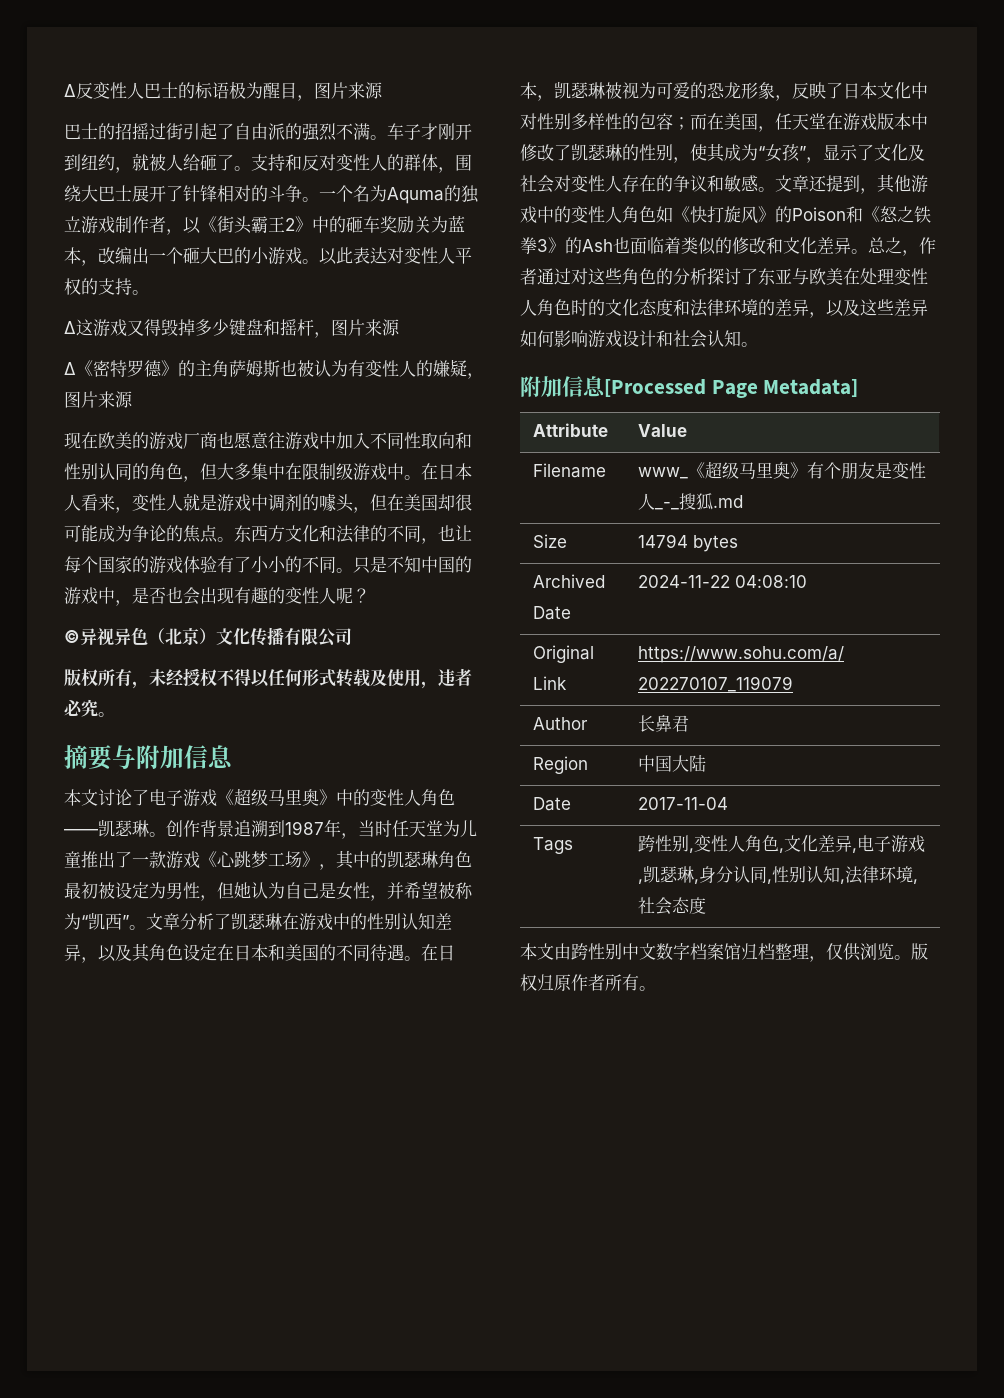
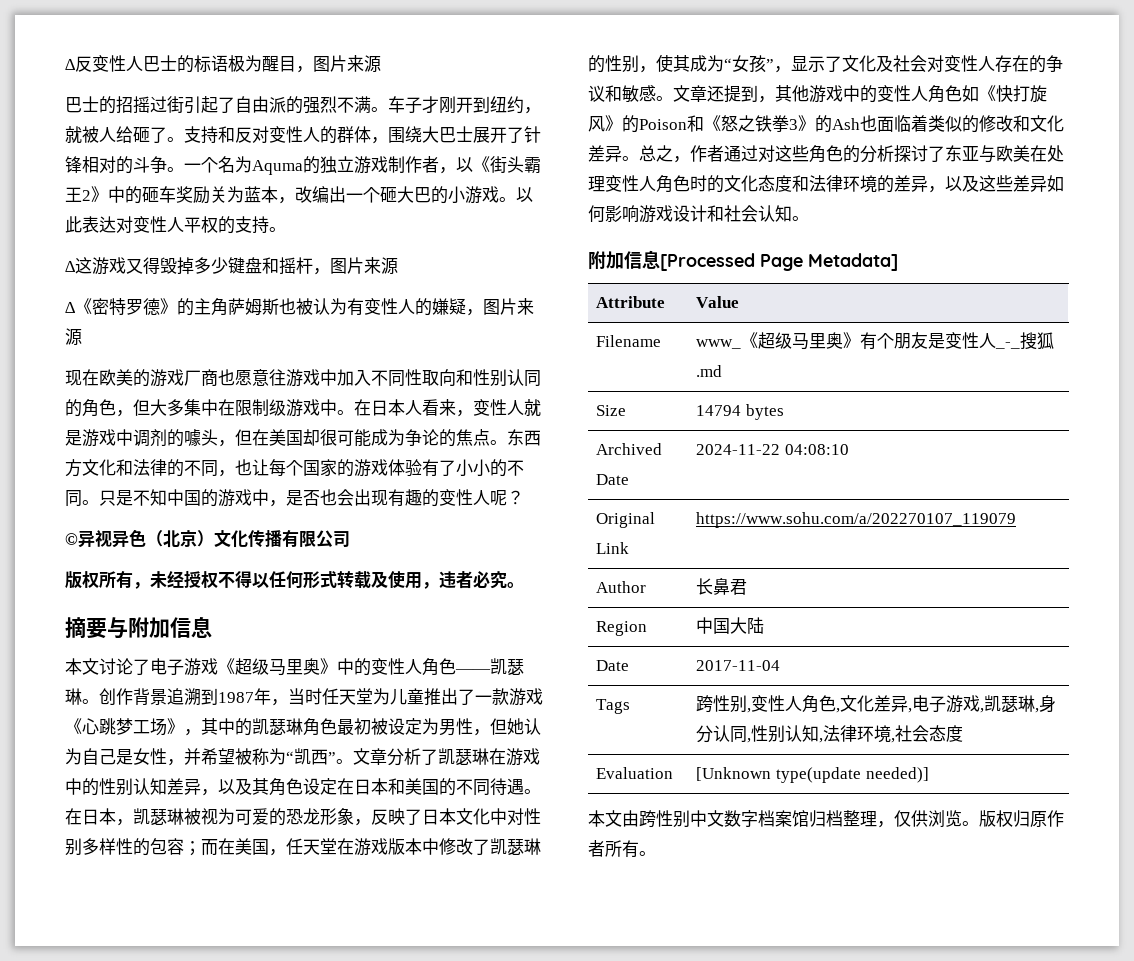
(707, 905) none -> [596,767,674,779] [696,767,929,783] // Evaluation | [Unknown type(update needed)]

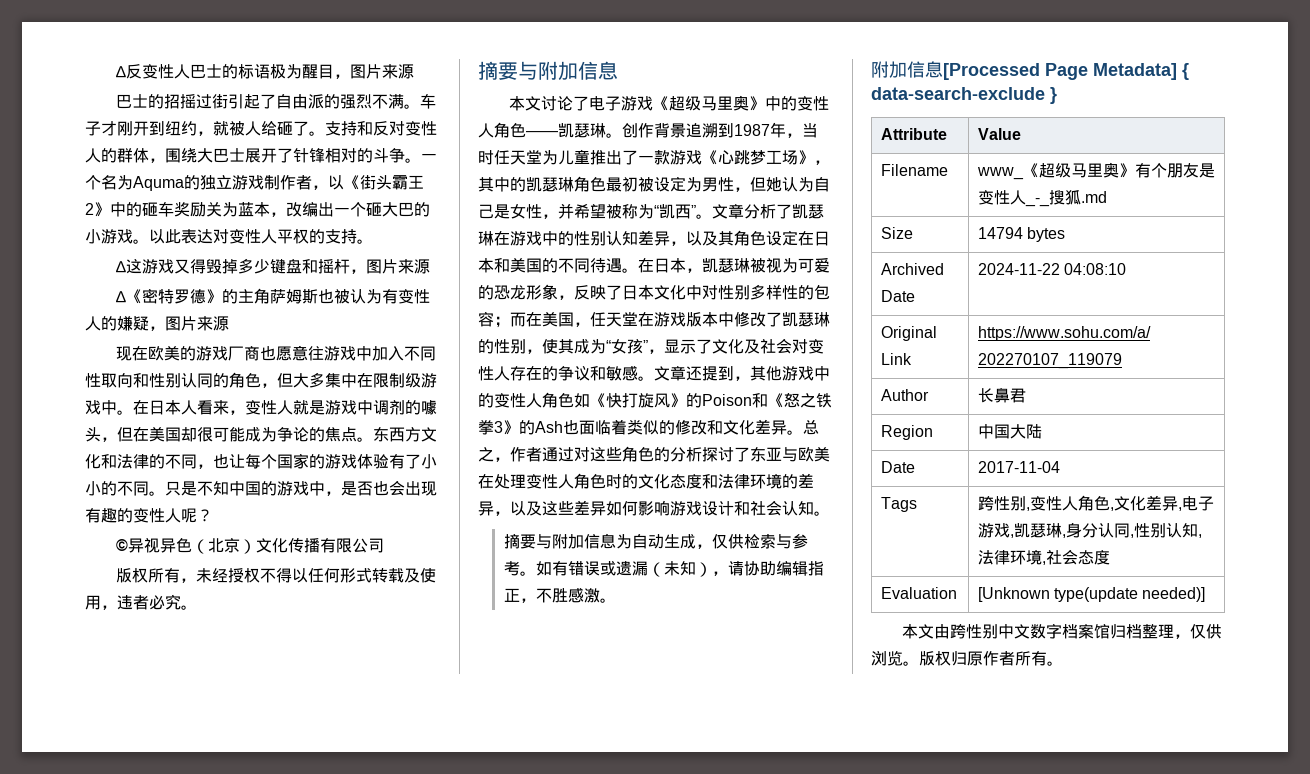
(809, 218) none -> [503,533,808,549] [503,561,824,577] [503,587,616,603] // 摘要与附加信息为自动生成，仅供检索与参考。如有错误或遗漏（未知），请协助编辑指正，不胜感激。
(898, 262) none -> [1182,63,1189,80] [871,87,1057,104] { data-search-exclude }

